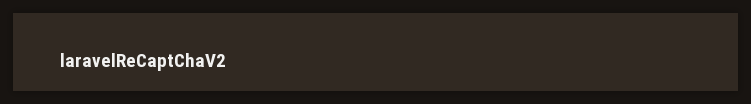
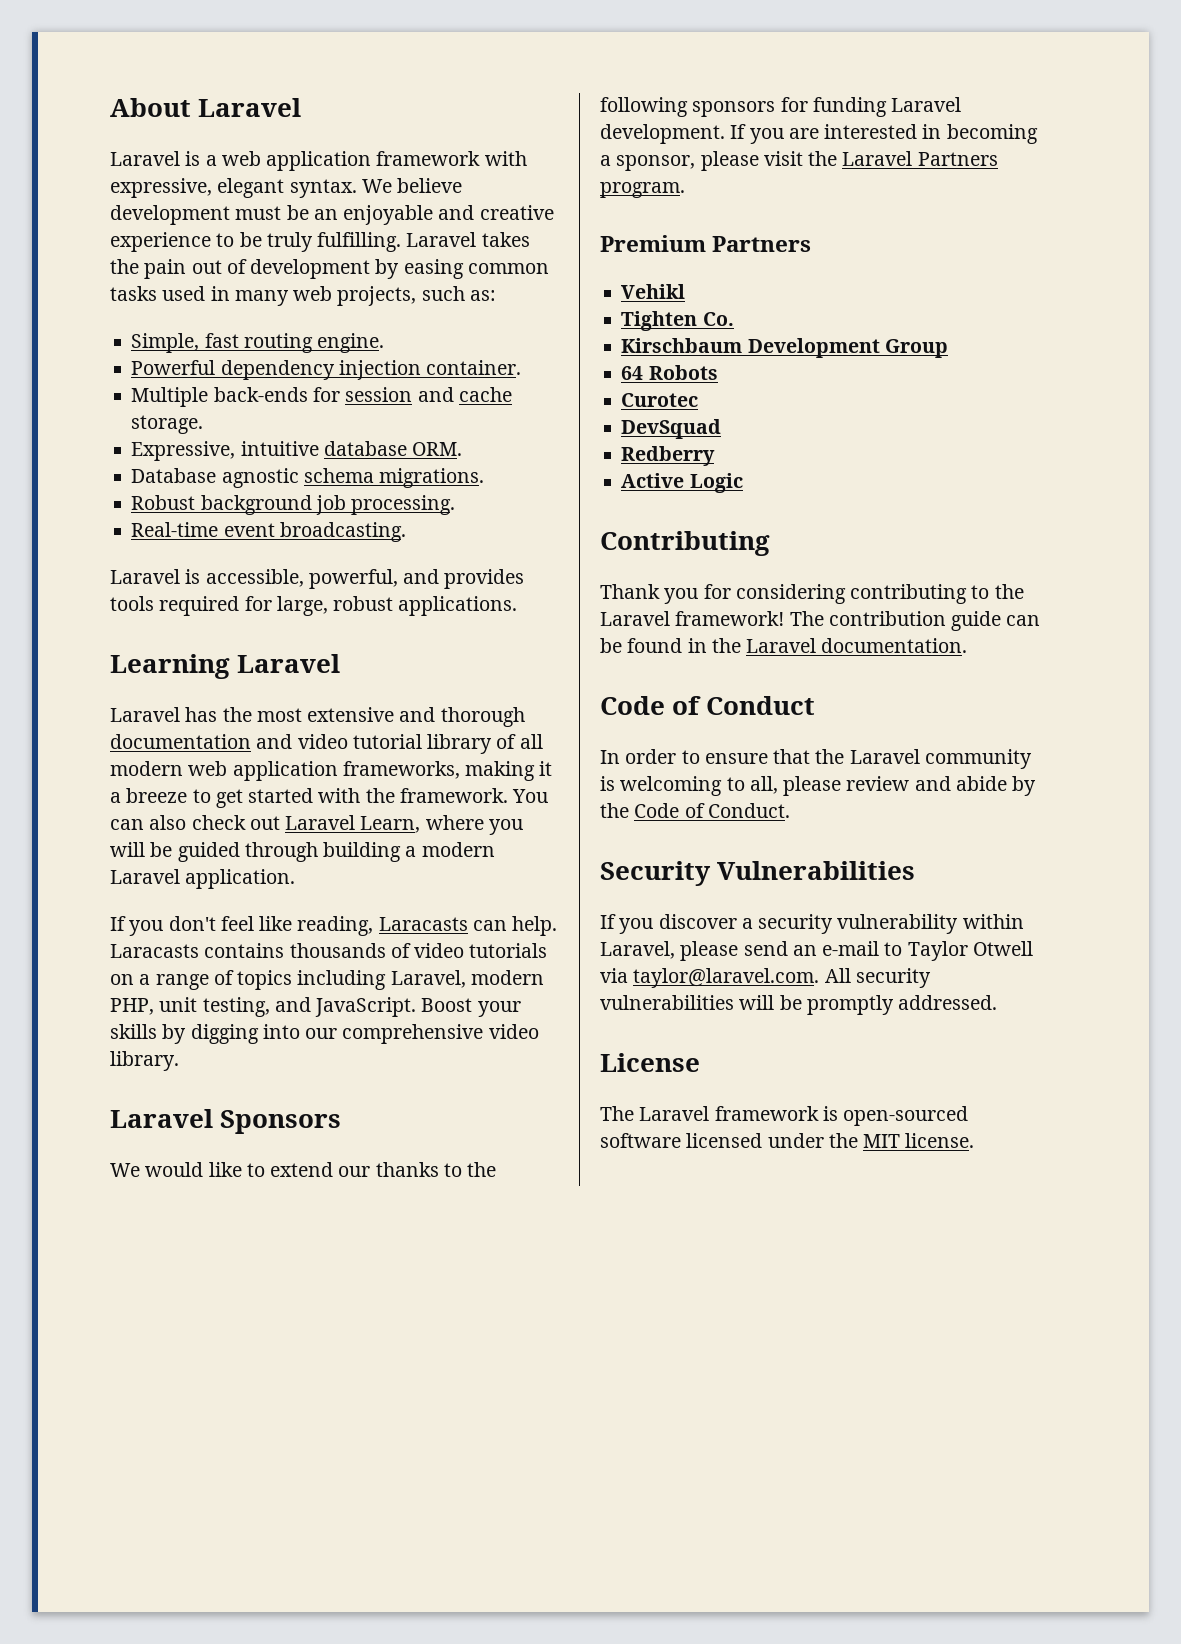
[60,53,226,71] laravelReCaptChaV2 -> [110,98,302,117] [110,151,527,171] [110,178,463,198] [110,205,554,225] [110,232,530,252] [110,259,549,279] [110,286,496,306] [131,333,385,353] [131,360,522,380] [131,387,512,407] [131,415,204,434] [131,441,463,461] [131,468,485,488] [131,495,456,515] [131,522,406,542] [110,569,525,589] [110,596,518,616] [110,654,341,679] [110,707,525,727] [110,734,543,754] [110,761,553,781] [110,788,549,808] [110,815,523,835] [110,842,495,862] [110,869,296,889] [110,916,558,936] [110,943,548,958] [110,970,544,990] [110,997,521,1017] [110,1024,539,1044] [110,1051,179,1071] [110,1109,342,1134] [110,1162,497,1177] [600,97,962,117] [600,124,1038,144] [600,151,998,171] [600,182,685,198] [600,235,812,252] [621,284,686,299] [621,311,734,331] [621,338,948,358] [621,365,718,380] [621,393,699,407] [621,419,722,439] [621,446,716,466] [621,473,743,493] [600,531,770,556] [600,584,1024,604] [600,611,1041,631] [600,638,968,653] [600,696,816,715] [600,749,1032,769] [600,776,1037,796] [600,803,790,818] [600,861,916,886] [600,914,1024,934] [600,941,1033,961] [600,968,931,988] [600,995,998,1015] [600,1053,700,1072] [600,1106,969,1126] [600,1133,975,1148] About Laravel // Laravel is a web application framework with expressive, elegant syntax. We believe development must be an enjoyable and creative experience to be truly fulfilling. Laravel takes the pain out of development by easing common tasks used in many web projects, such as: // Simple, fast routing engine. // Powerful dependency injection container. // Multiple back-ends for session and cache storage. // Expressive, intuitive database ORM. // Database agnostic schema migrations. // Robust background job processing. // Real-time event broadcasting. // Laravel is accessible, powerful, and provides tools required for large, robust applications. // Learning Laravel // Laravel has the most extensive and thorough documentation and video tutorial library of all modern web application frameworks, making it a breeze to get started with the framework. You can also check out Laravel Learn, where you will be guided through building a modern Laravel application. // If you don't feel like reading, Laracasts can help. Laracasts contains thousands of video tutorials on a range of topics including Laravel, modern PHP, unit testing, and JavaScript. Boost your skills by digging into our comprehensive video library. // Laravel Sponsors // We would like to extend our thanks to the following sponsors for funding Laravel development. If you are interested in becoming a sponsor, please visit the Laravel Partners program. // Premium Partners // Vehikl // Tighten Co. // Kirschbaum Development Group // 64 Robots // Curotec // DevSquad // Redberry // Active Logic // Contributing // Thank you for considering contributing to the Laravel framework! The contribution guide can be found in the Laravel documentation. // Code of Conduct // In order to ensure that the Laravel community is welcoming to all, please review and abide by the Code of Conduct. // Security Vulnerabilities // If you discover a security vulnerability within Laravel, please send an e-mail to Taylor Otwell via taylor@laravel.com. All security vulnerabilities will be promptly addressed. // License // The Laravel framework is open-sourced software licensed under the MIT license.

